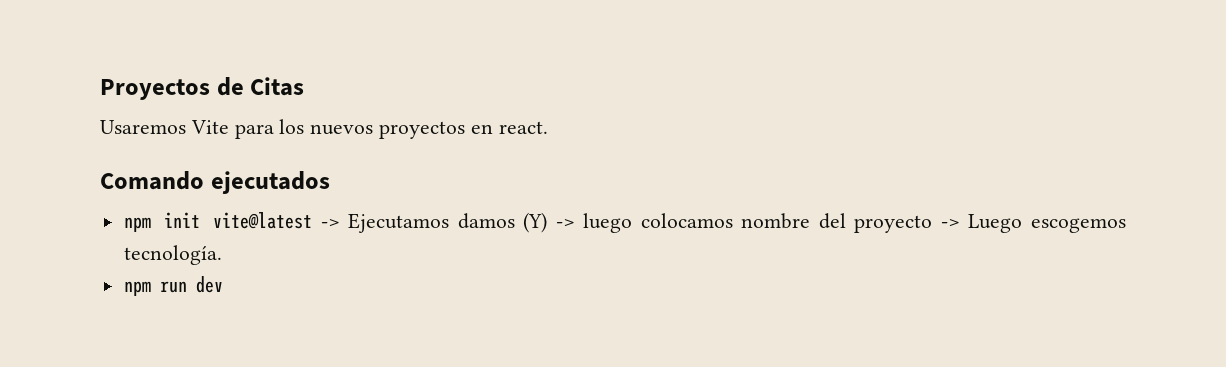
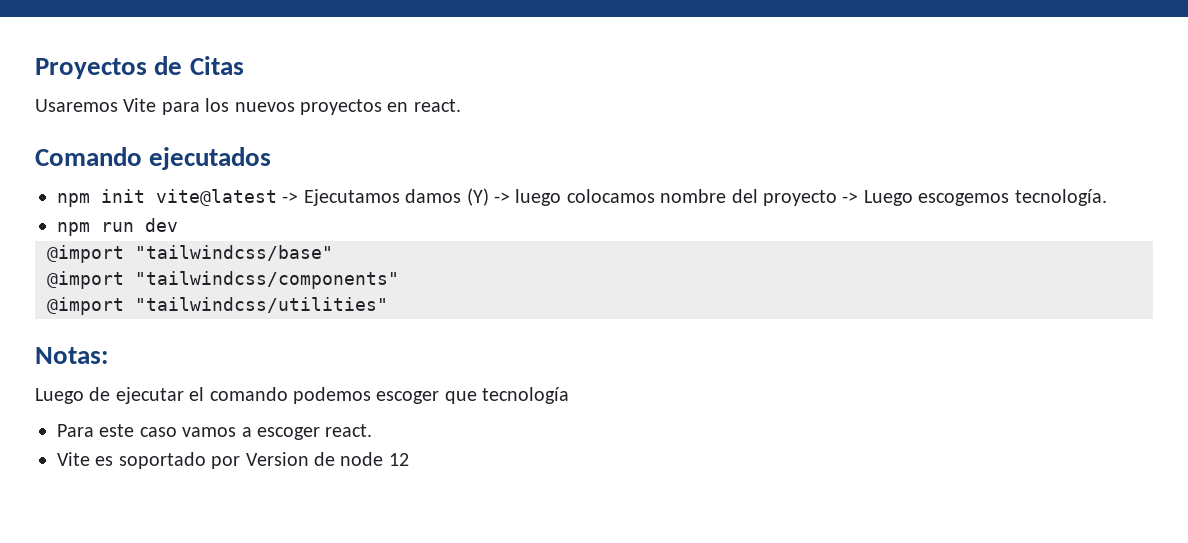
(223, 284) none -> [47,245,333,263] [47,271,399,289] [47,297,388,315] [35,347,108,364] [35,387,570,404] [57,424,373,440] [57,452,409,469] // @import "tailwindcss/base" // @import "tailwindcss/components" // @import "tailwindcss/utilities" // Notas: // Luego de ejecutar el comando podemos escoger que tecnología // Para este caso vamos a escoger react. // Vite es soportado por Version de node 12

